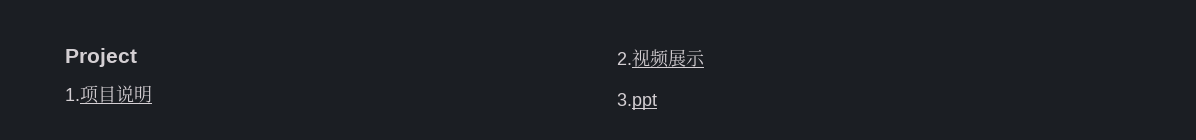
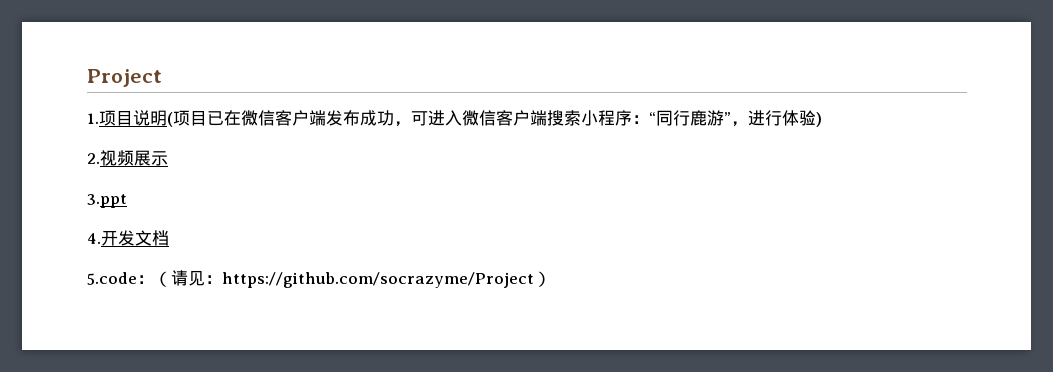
[617,49,705,68] [617,93,657,110] // 2.视频展示 // 3.ppt -> [167,110,822,127] [87,150,168,166] [87,194,127,208] [87,230,169,246] [87,270,551,288] (项目已在微信客户端发布成功，可进入微信客户端搜索小程序：“同行鹿游”，进行体验) // 2.视频展示 // 3.ppt // 4.开发文档 // 5.code：（请见：https://github.com/socrazyme/Project）

